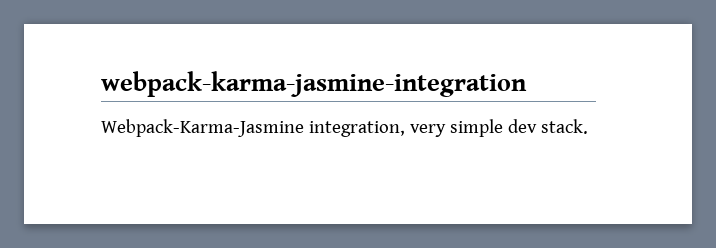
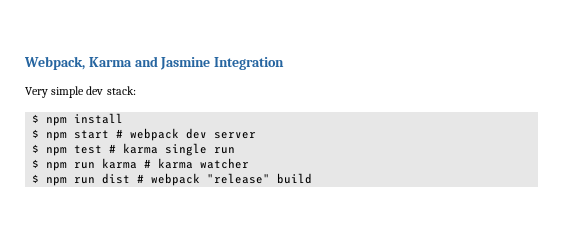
[101,71,527,97] [101,119,588,137] webpack-karma-jasmine-integration // Webpack-Karma-Jasmine integration, very simple dev stack. -> [24,56,285,70] [25,86,136,98] [32,113,124,126] [32,128,257,141] [32,143,236,156] [32,158,250,171] [32,173,313,186] Webpack, Karma and Jasmine Integration // Very simple dev stack: // $ npm install // $ npm start # webpack dev server // $ npm test # karma single run // $ npm run karma # karma watcher // $ npm run dist # webpack "release" build

